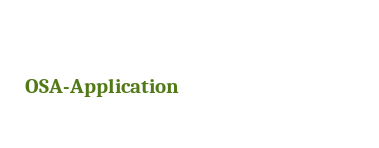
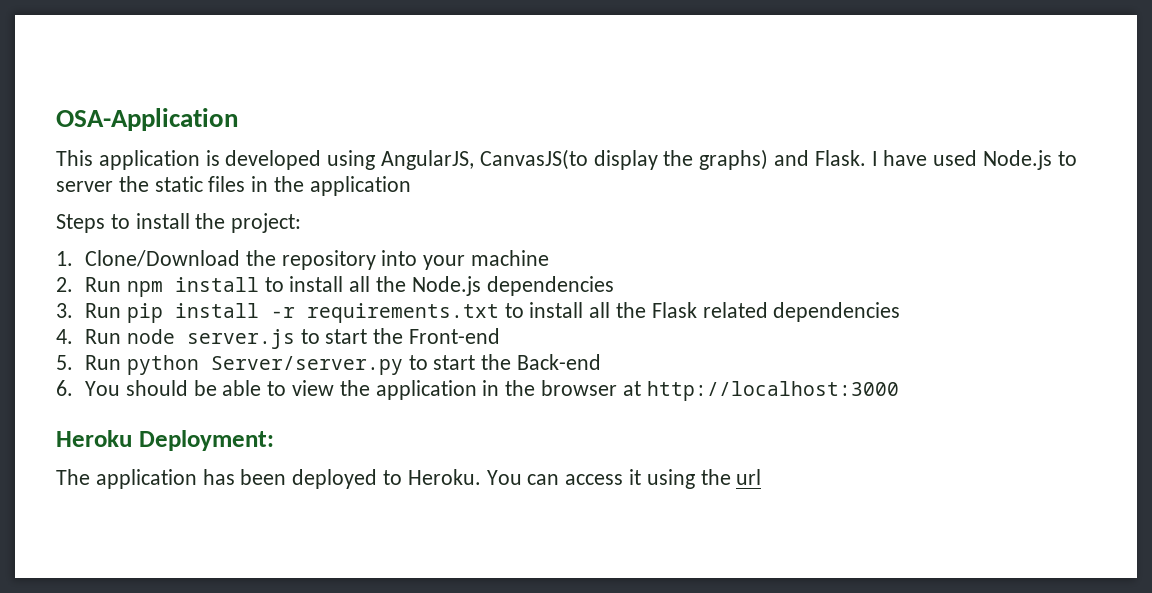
(179, 87) none -> [56,149,1077,170] [56,176,411,196] [56,213,302,233] [56,250,550,270] [56,276,614,297] [56,302,901,323] [56,328,501,349] [56,354,602,375] [56,380,899,401] [56,430,274,451] [56,469,762,489] // This application is developed using AngularJS, CanvasJS(to display the graphs) and Flask. I have used Node.js to server the static files in the application // Steps to install the project: // 1. Clone/Download the repository into your machine // 2. Run npm install to install all the Node.js dependencies // 3. Run pip install -r requirements.txt to install all the Flask related dependencies // 4. Run node server.js to start the Front-end // 5. Run python Server/server.py to start the Back-end // 6. You should be able to view the application in the browser at http://localhost:3000 // Heroku Deployment: // The application has been deployed to Heroku. You can access it using the url

